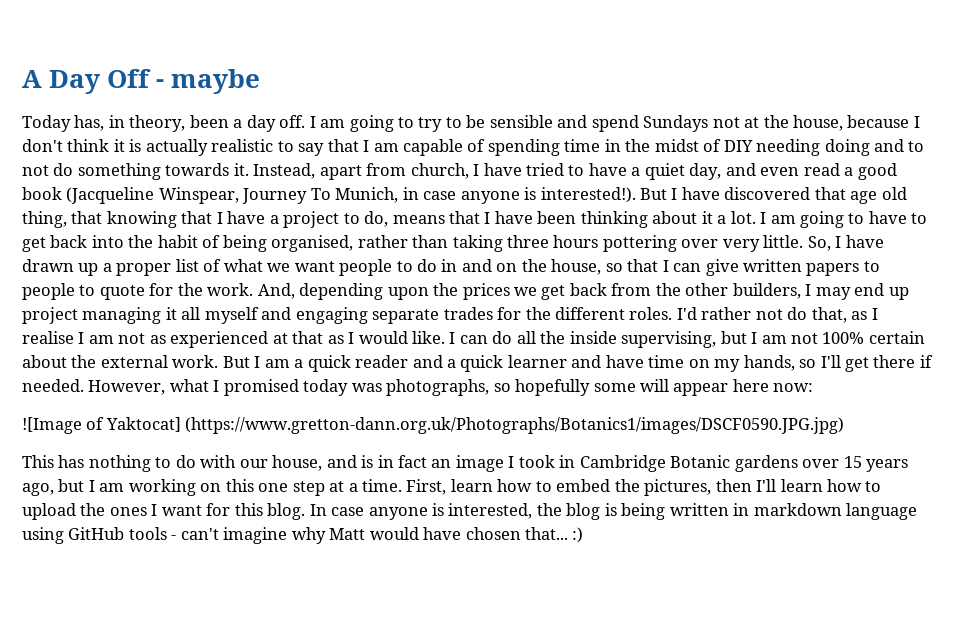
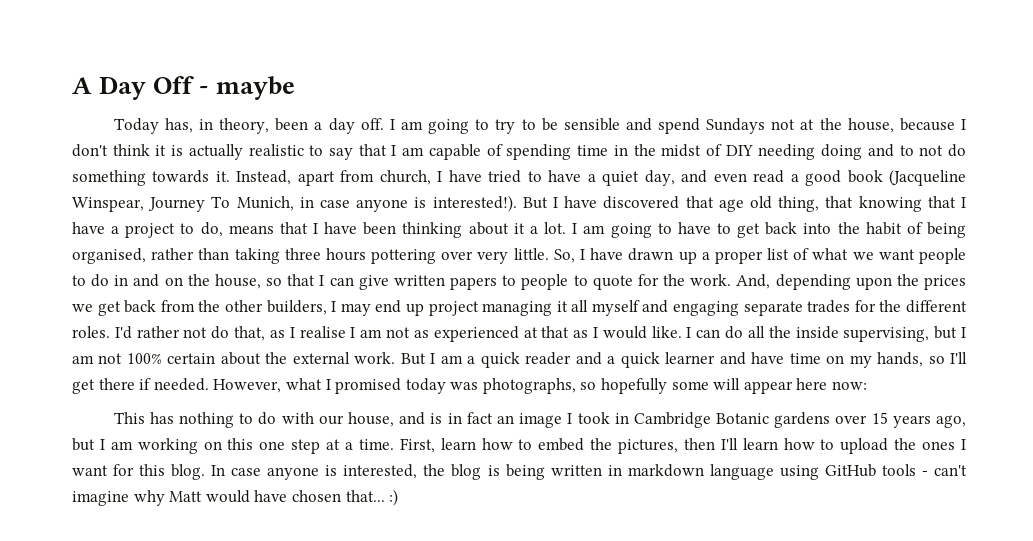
[22,417,845,434] // ![Image of Yaktocat] (https://www.gretton-dann.org.uk/Photographs/Botanics1/images/DSCF0590.JPG.jpg) -> (868, 385) none

